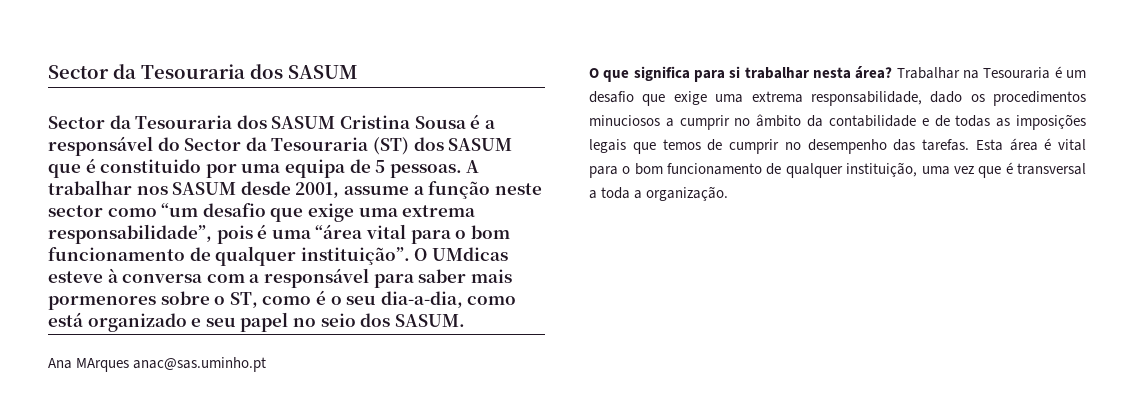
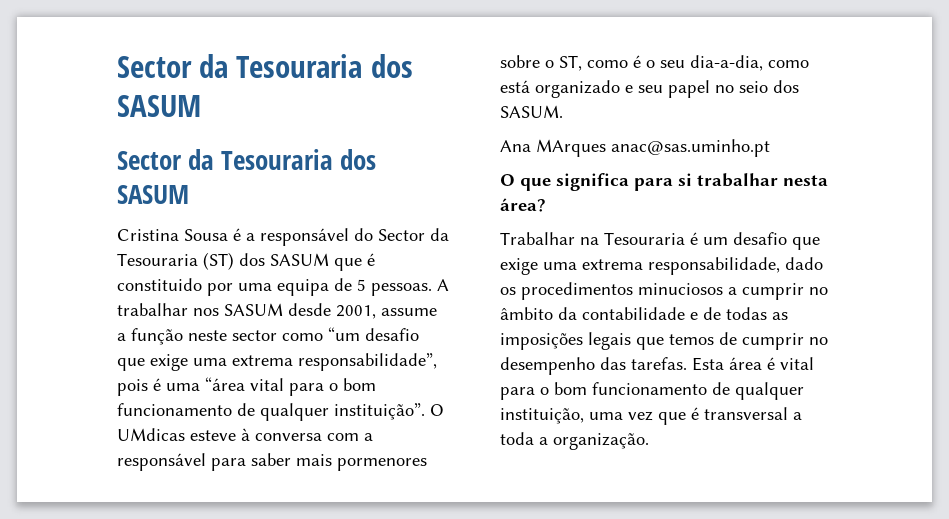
(336, 122) none -> (189, 194) //
(893, 72) none -> (546, 205) //

